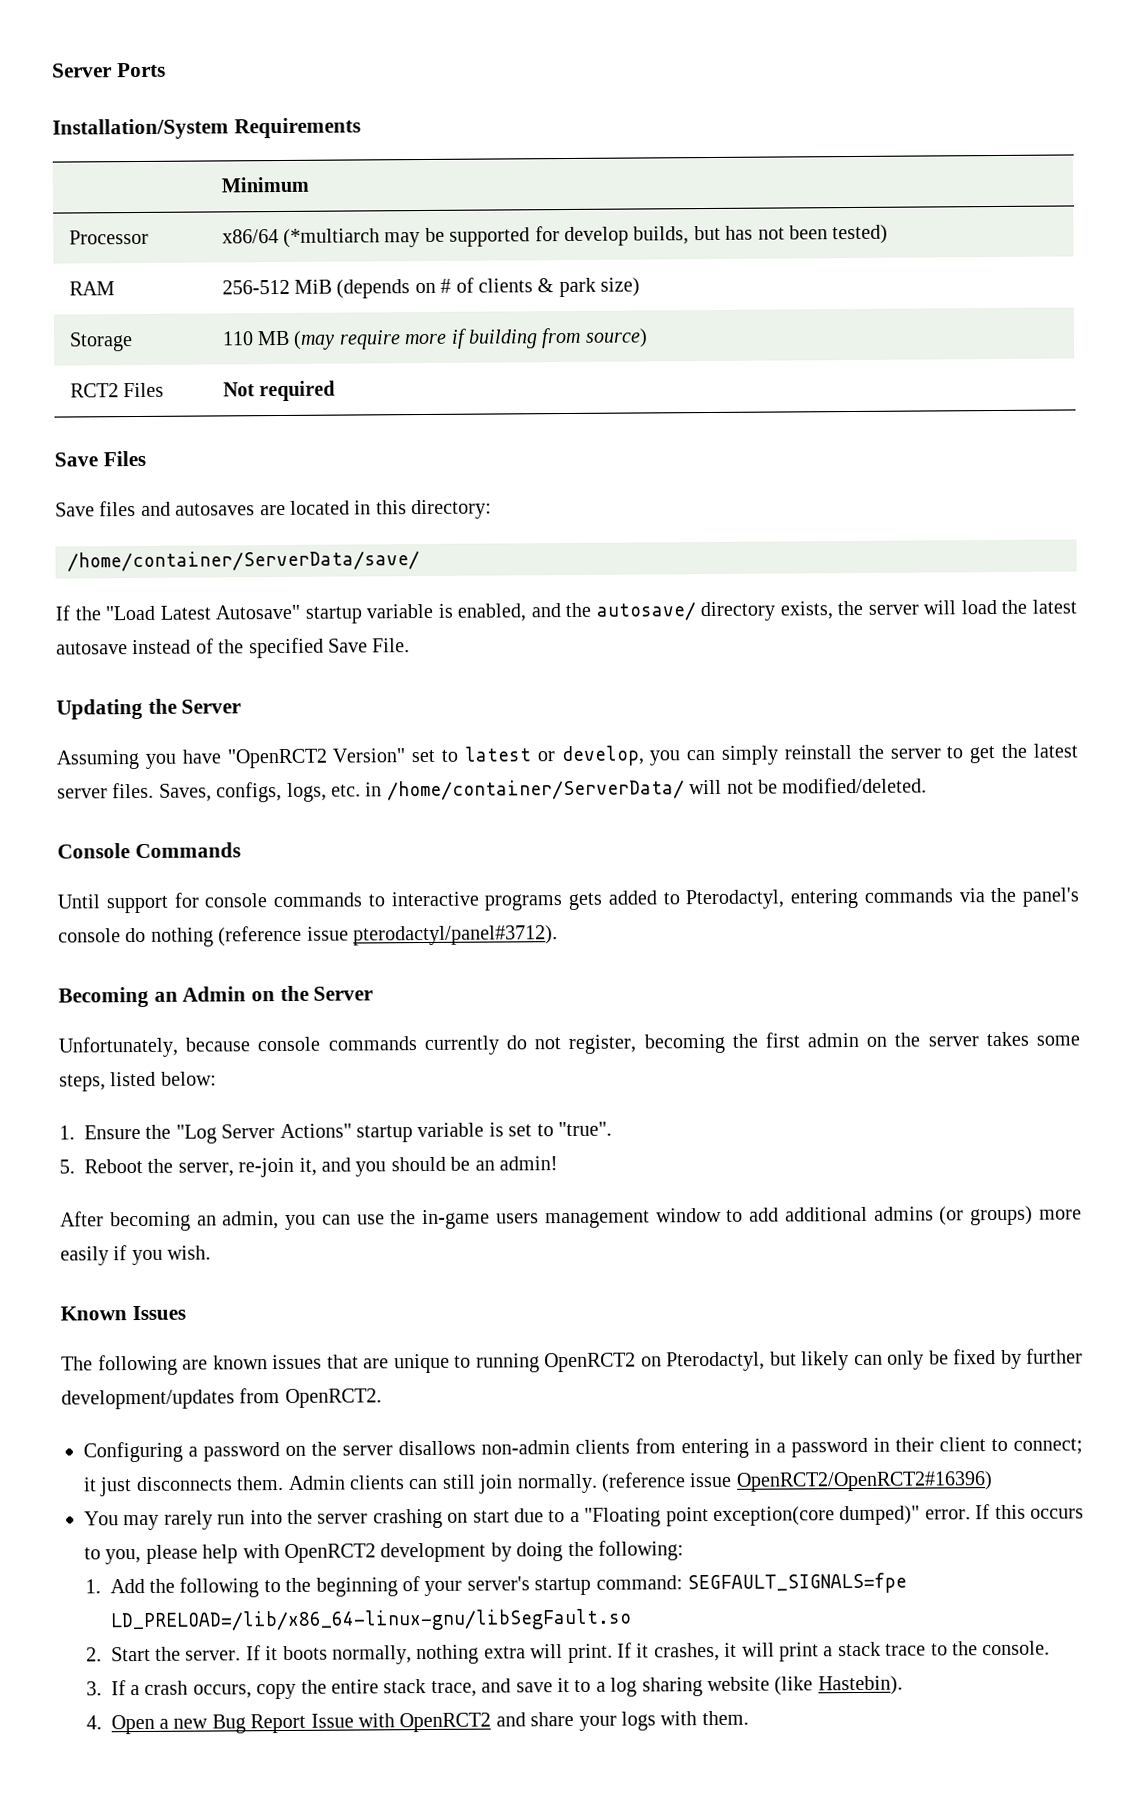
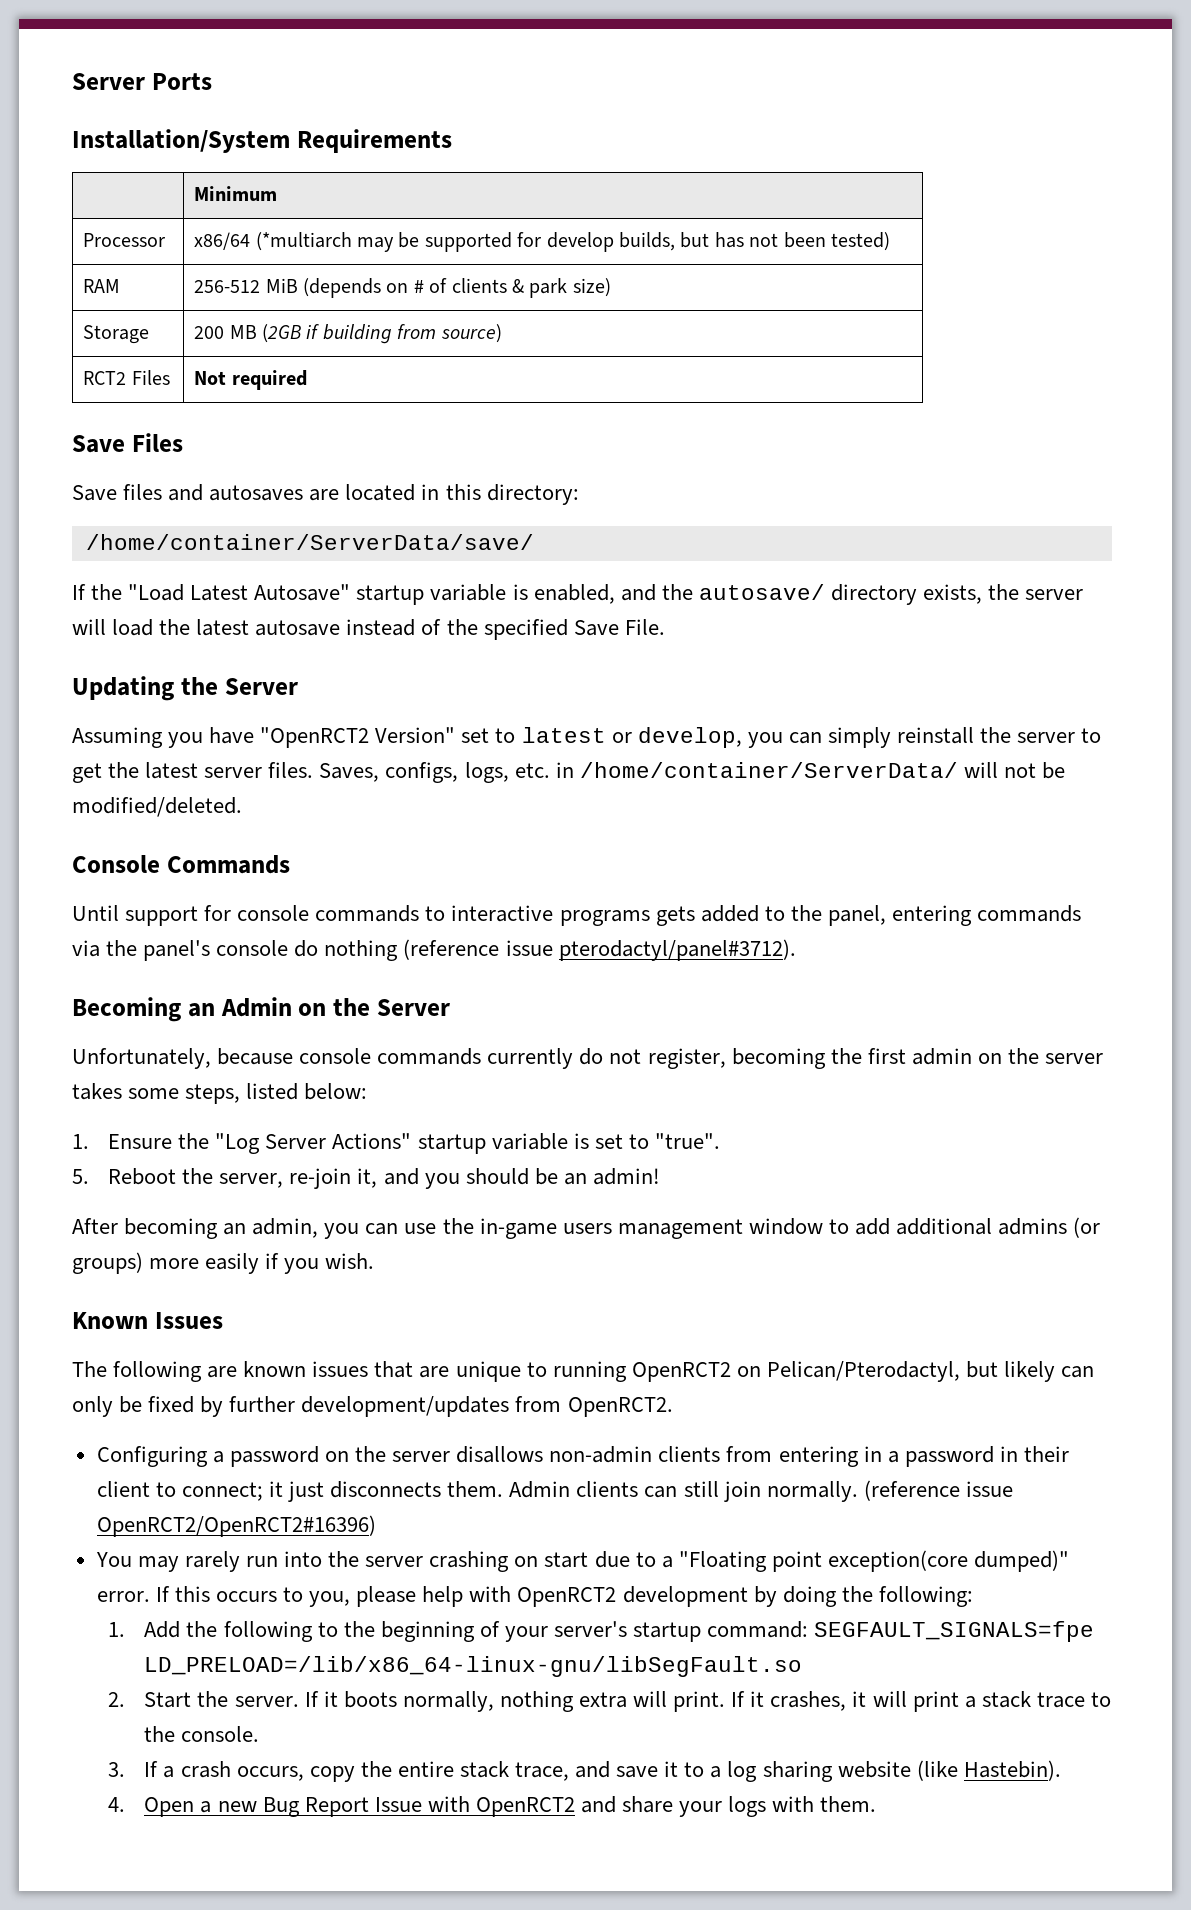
[221,330,448,350] 110 MB (may require more -> [194,324,302,343] 200 MB (2GB
[685,889,785,910] Pterodactyl, -> [790,905,886,926] the panel,
[666,1351,765,1372] Pterodactyl, -> [766,1361,960,1382] Pelican/Pterodactyl,

